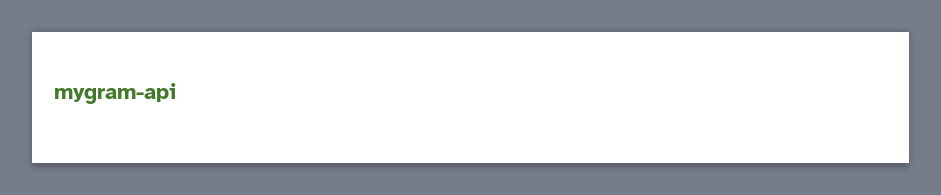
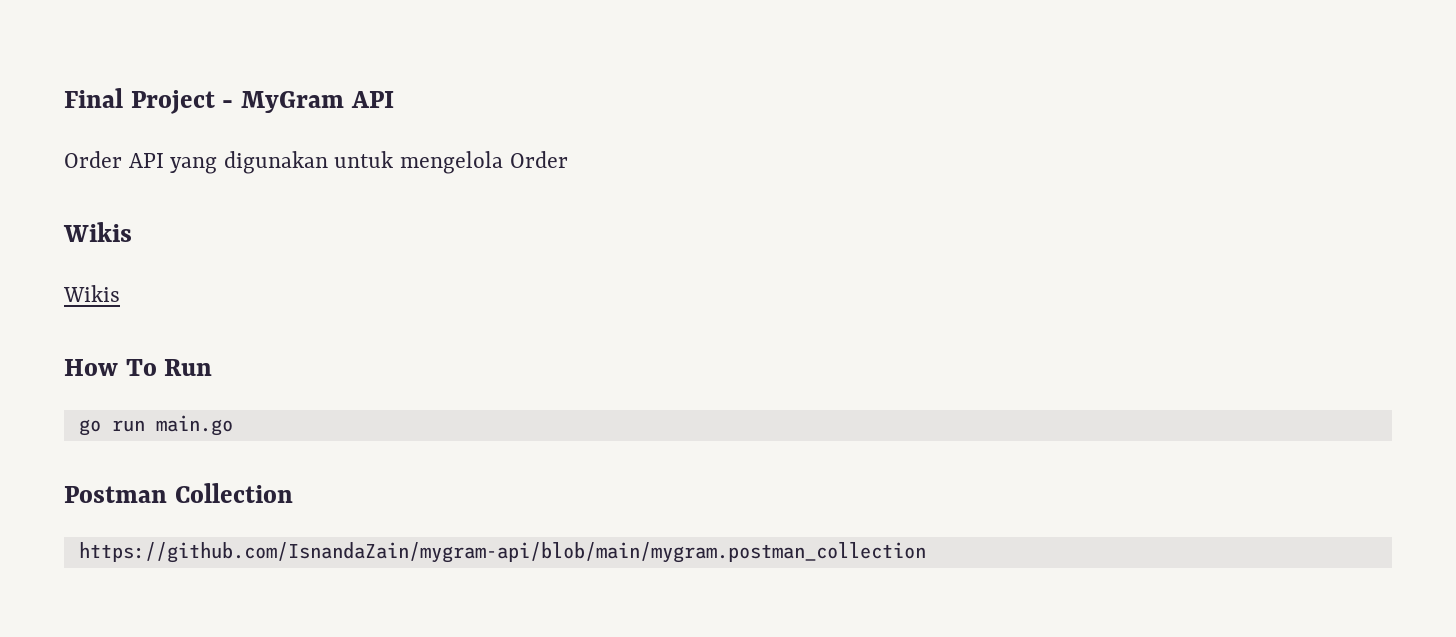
[54,83,176,104] mygram-api -> [64,88,394,114] [64,151,568,174] [63,222,132,242] [63,285,120,302] [64,359,213,376] [78,415,233,436] [64,483,293,503] [78,542,926,563] Final Project - MyGram API // Order API yang digunakan untuk mengelola Order // Wikis // Wikis // How To Run // go run main.go // Postman Collection // https://github.com/IsnandaZain/mygram-api/blob/main/mygram.postman_collection

